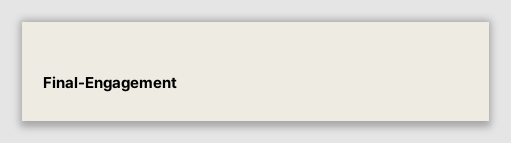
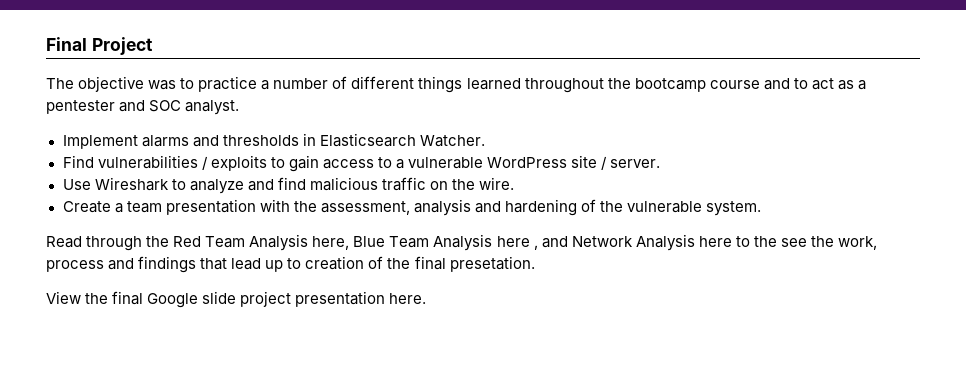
[43,76,177,92] Final-Engagement -> [46,37,153,55] [46,76,866,93] [46,100,240,115] [62,133,485,149] [62,155,661,172] [62,177,514,194] [62,199,762,216] [46,234,877,251] [46,256,535,273] [46,291,427,308] Final Project // The objective was to practice a number of different things learned throughout the bootcamp course and to act as a pentester and SOC analyst. // Implement alarms and thresholds in Elasticsearch Watcher. // Find vulnerabilities / exploits to gain access to a vulnerable WordPress site / server. // Use Wireshark to analyze and find malicious traffic on the wire. // Create a team presentation with the assessment, analysis and hardening of the vulnerable system. // Read through the Red Team Analysis here, Blue Team Analysis here , and Network Analysis here to the see the work, process and findings that lead up to creation of the final presetation. // View the final Google slide project presentation here.

